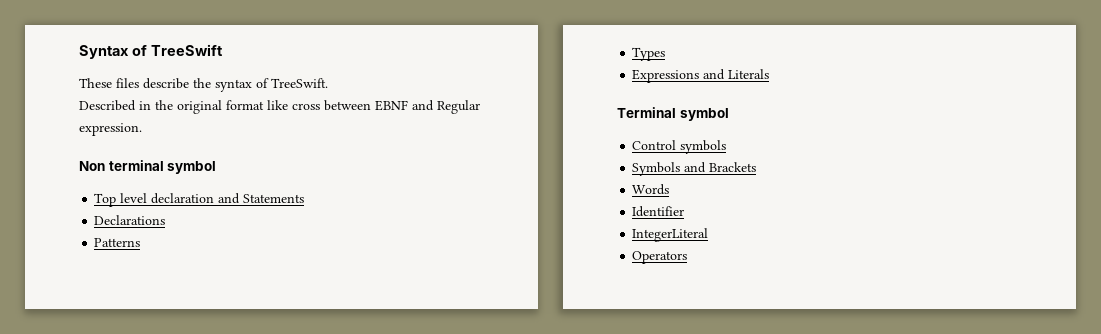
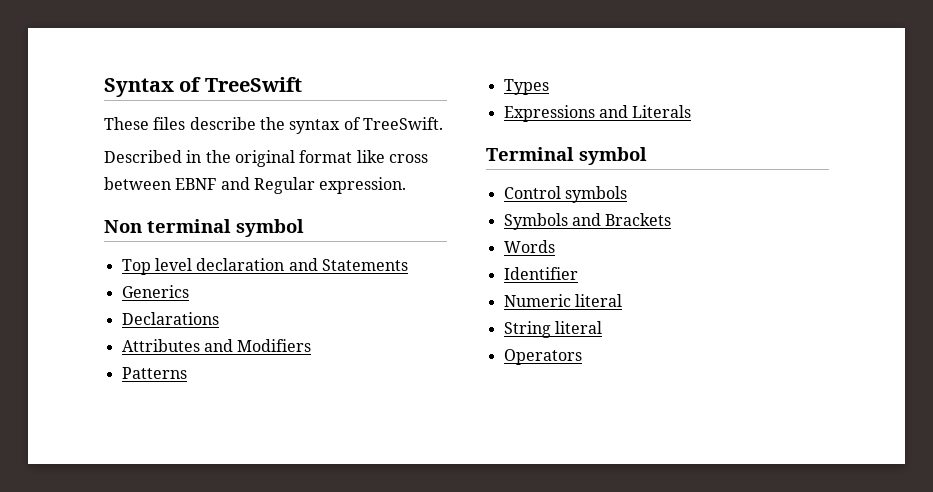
(305, 198) none -> [121,285,189,298] // Generics
(166, 220) none -> [121,339,312,352] // Attributes and Modifiers
[632,228,709,242] IntegerLiteral -> [503,294,622,307] [503,321,602,338] Numeric literal // String literal

